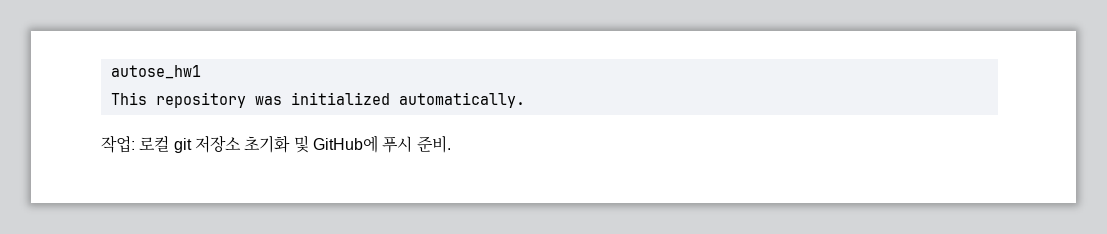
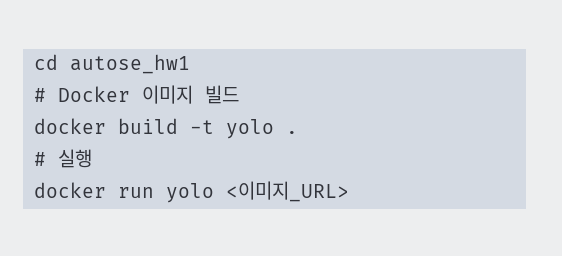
(110, 72) none -> [33,54,58,70] cd
[110,92,525,108] [101,135,451,153] This repository was initialized automatically. // 작업: 로컬 git 저장소 초기화 및 GitHub에 푸시 준비. -> [33,85,239,104] [33,118,298,139] [33,149,92,168] [33,181,349,203] # Docker 이미지 빌드 // docker build -t yolo . // # 실행 // docker run yolo <이미지_URL>

